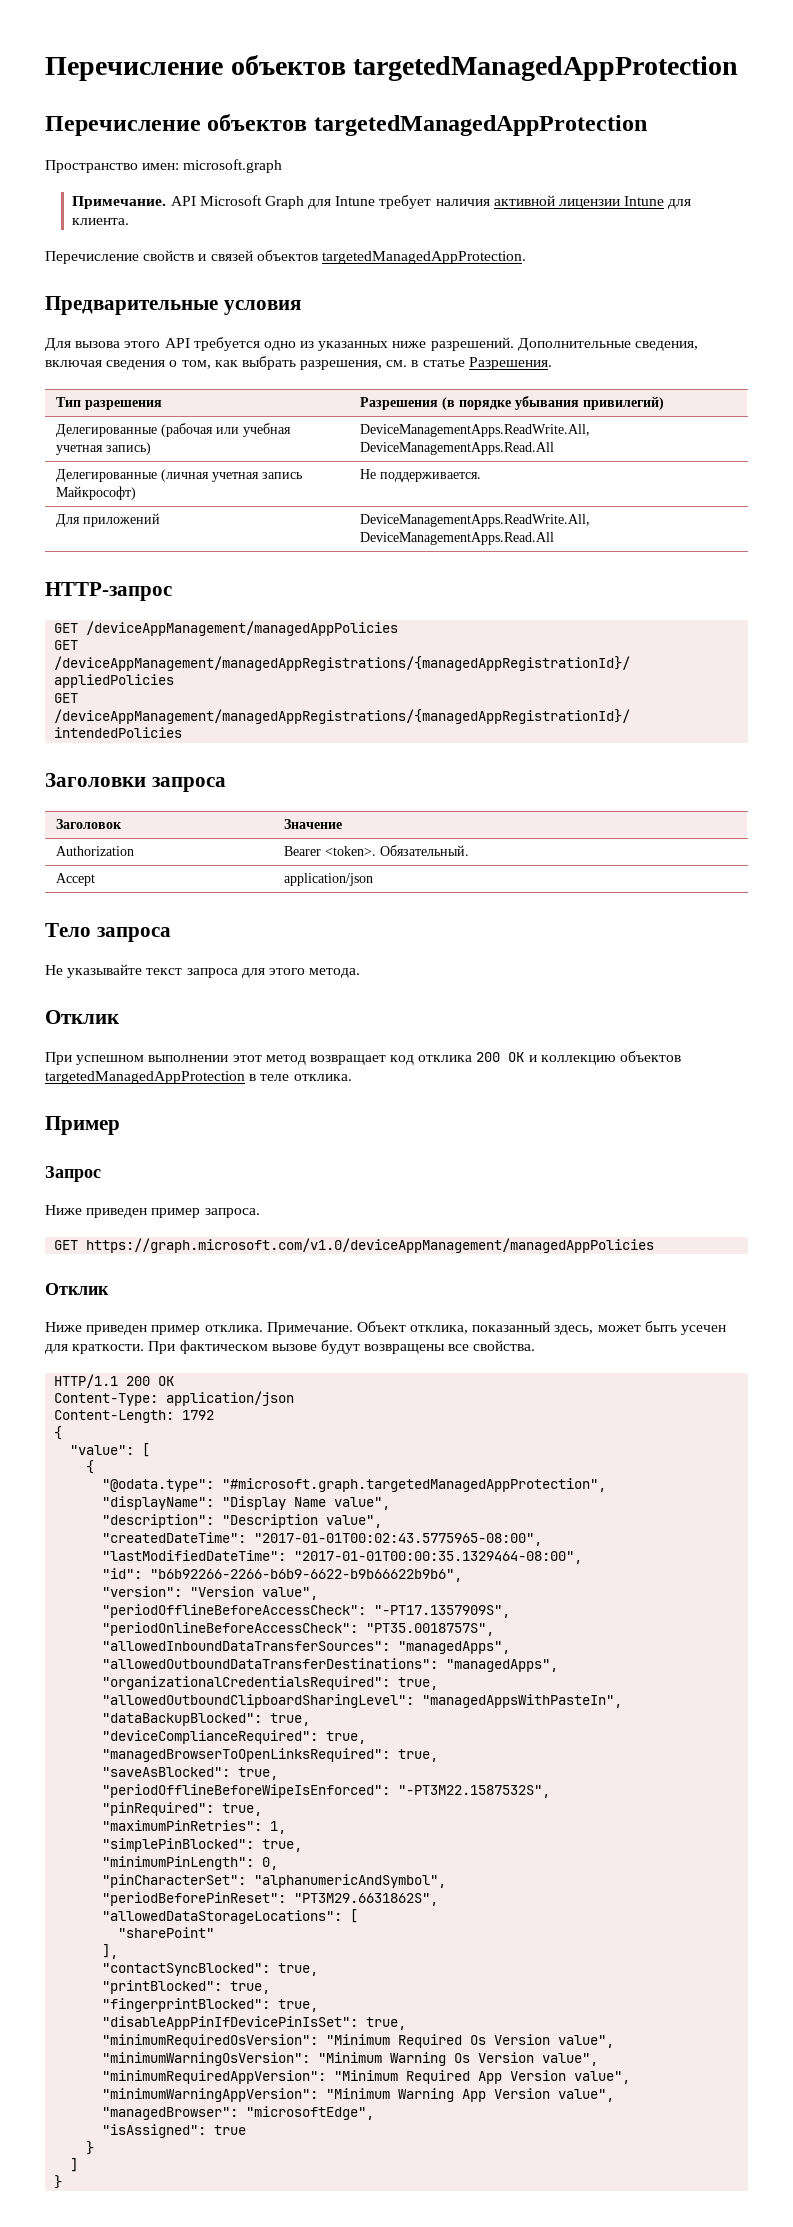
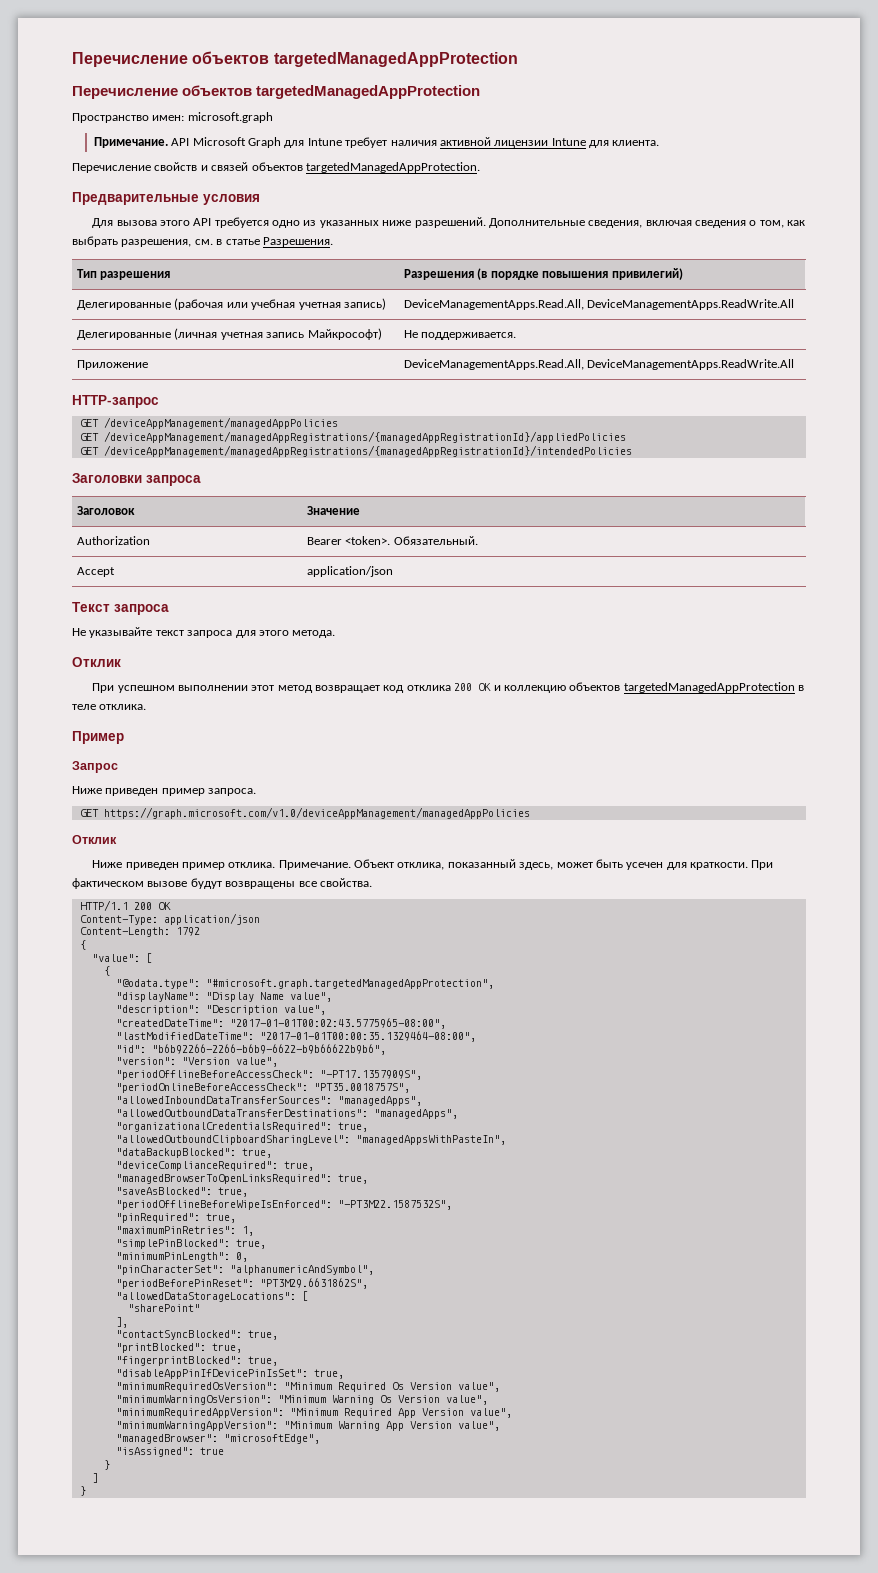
[515,396,580,410] убывания -> [542,271,609,278] повышения
[360,424,591,437] [360,442,555,455] DeviceManagementApps.ReadWrite.All, DeviceManagementApps.Read.All -> [404,299,795,310] DeviceManagementApps.Read.All, DeviceManagementApps.ReadWrite.All
[56,513,161,527] [360,514,591,527] [360,532,555,545] Для приложений | DeviceManagementApps.ReadWrite.All, DeviceManagementApps.Read.All -> [77,360,149,370] [404,359,795,370] Приложение | DeviceManagementApps.Read.All, DeviceManagementApps.ReadWrite.All
[45,923,91,937] Тело -> [72,602,110,612] Текст

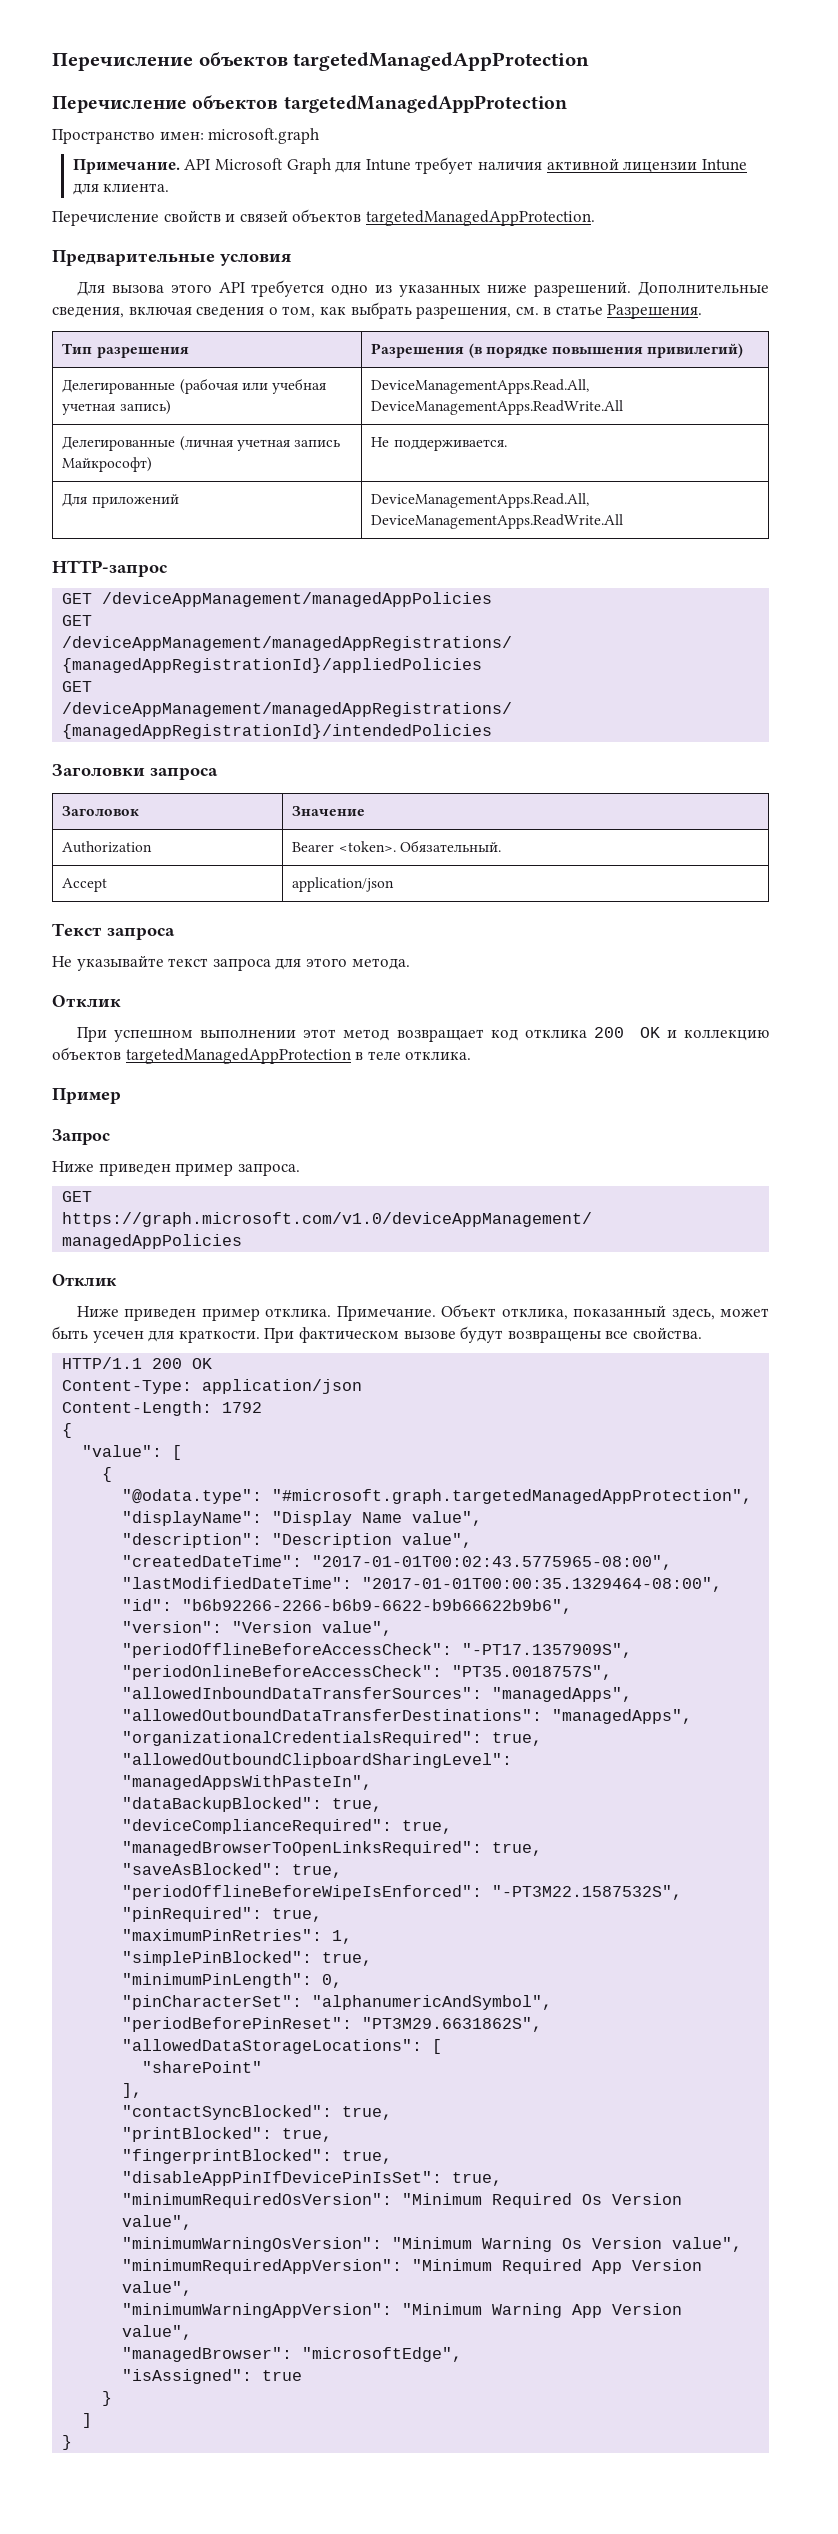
[77,360,149,370] Приложение -> [62,493,179,508] Для приложений

